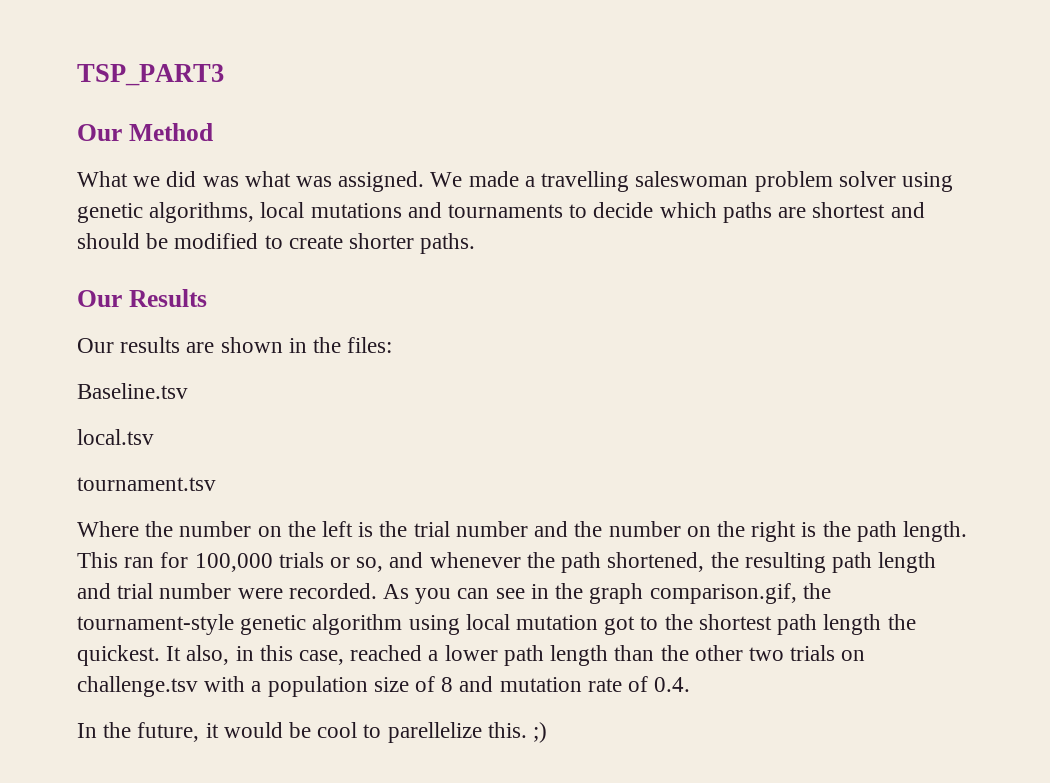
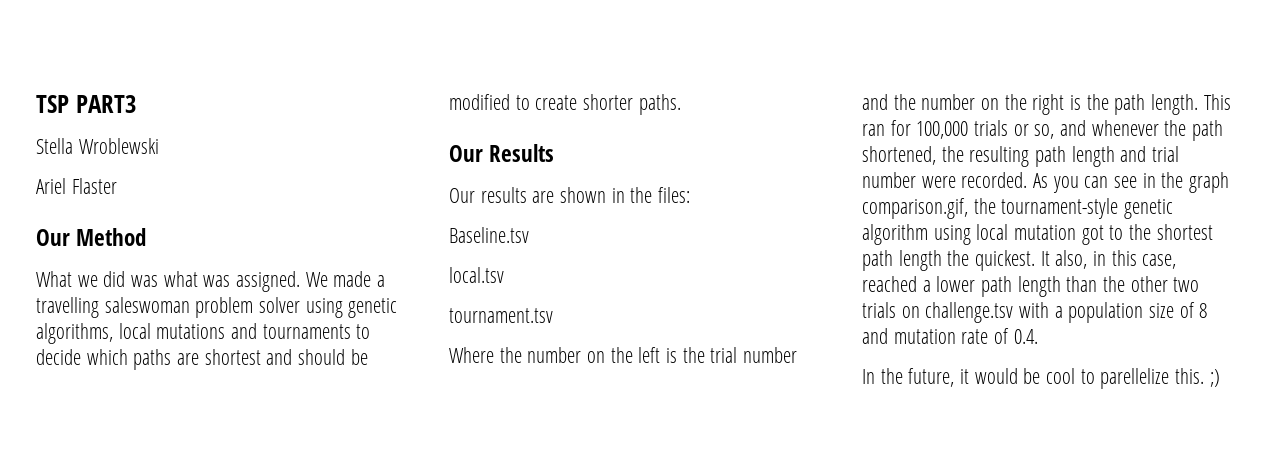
[77,64,224,86] TSP_PART3 -> [36,95,137,113] [36,138,159,154] [36,178,117,194] TSP PART3 // Stella Wroblewski // Ariel Flaster

